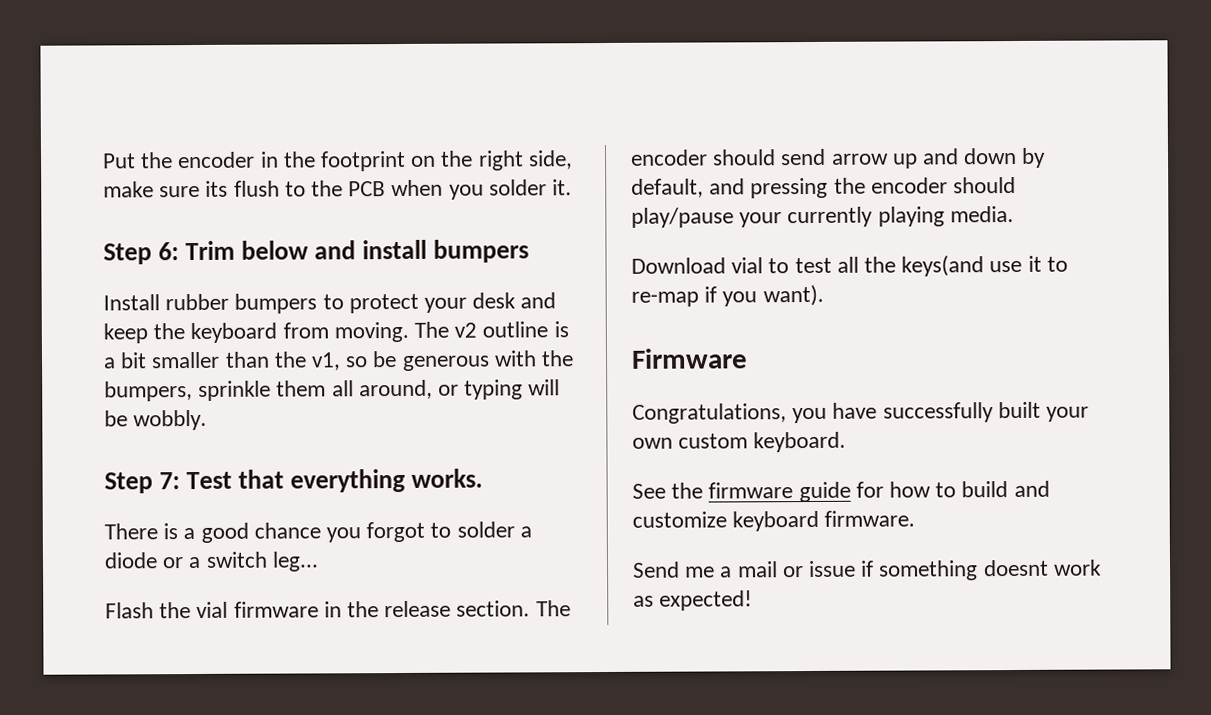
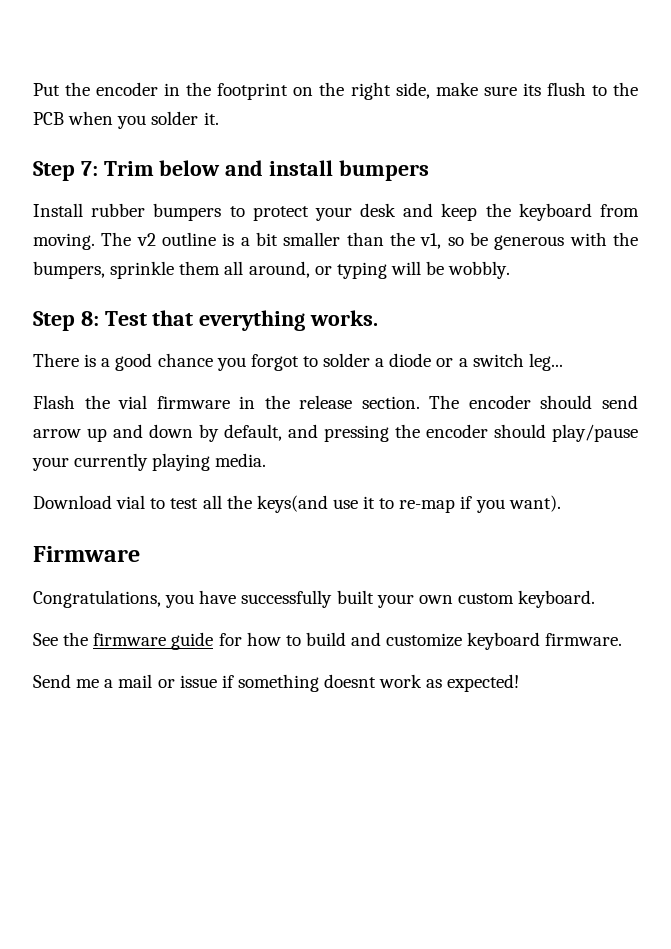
[158,242,180,261] 6: -> [80,161,98,176] 7:
[159,472,181,490] 7: -> [80,311,99,326] 8:

